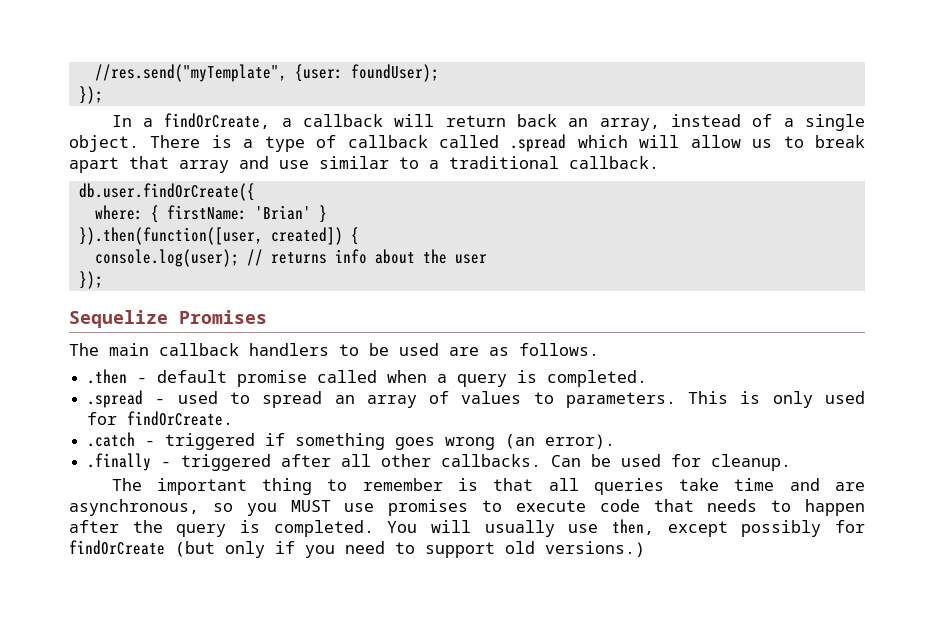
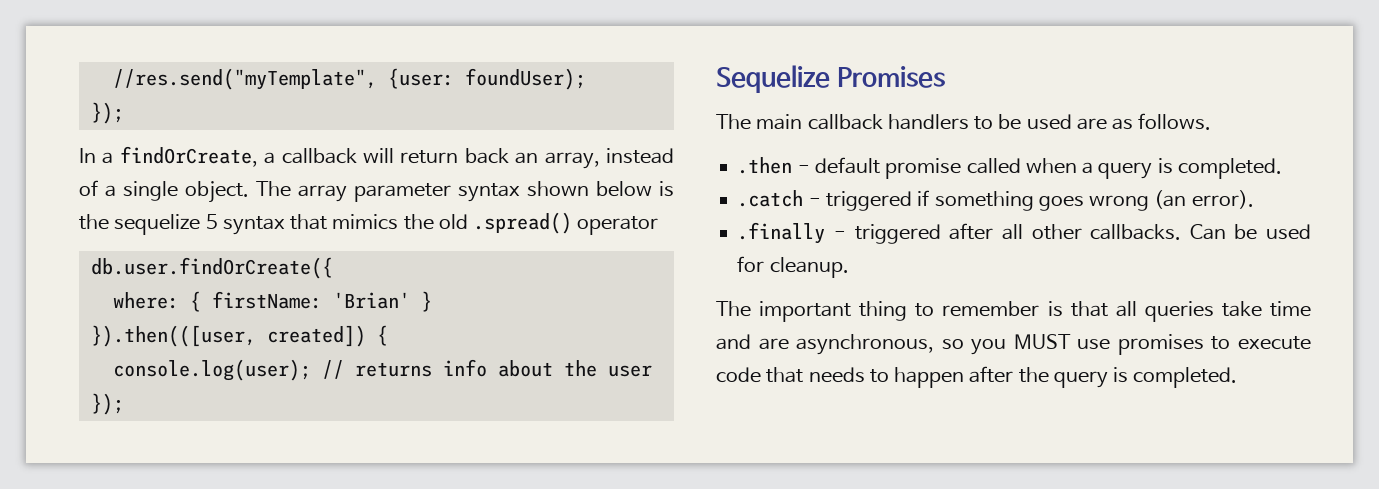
[150,134,866,152] [69,156,659,173] There is a type of callback called .spread which will allow us to break apart that array and use similar to a traditional callback. -> [256,181,674,202] [79,212,659,235] The array parameter syntax shown below is the sequelize 5 syntax that mimics the old .spread() operator
[78,227,263,245] }).then(function([user, -> [90,325,256,347] }).then(([user,
[87,390,865,408] [87,411,234,426] // .spread - used to spread an array of values to parameters. This is only used for findOrCreate. -> (1282, 168) none
[387,519,865,537] [69,540,645,558] You will usually use then, except possibly for findOrCreate (but only if you need to support old versions.) -> (1238, 377) none

